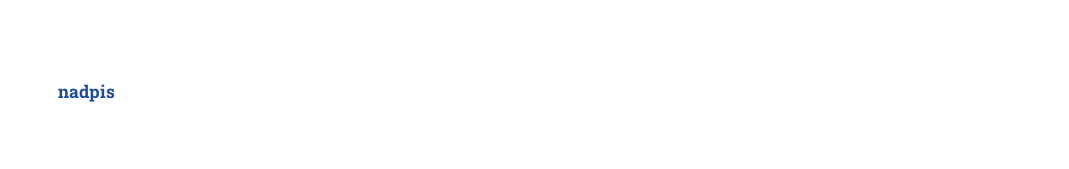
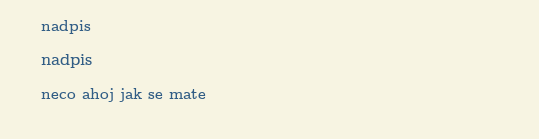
[58,84,115,102] nadpis -> [41,20,91,34] [41,54,92,68] [41,88,206,102] nadpis // nadpis // neco ahoj jak se mate

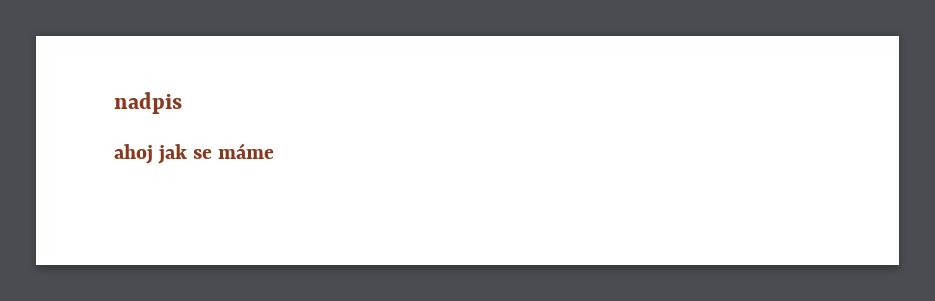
[41,20,91,34] [41,54,92,68] [41,92,76,99] nadpis // nadpis // neco -> [114,92,182,114] nadpis //
[169,89,206,99] mate -> [218,143,275,159] máme

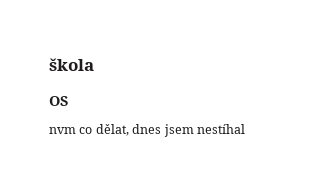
[114,92,182,114] [114,143,275,164] nadpis // ahoj jak se máme -> [49,58,94,71] [49,96,69,106] [49,124,245,137] škola // OS // nvm co dělat, dnes jsem nestíhal

